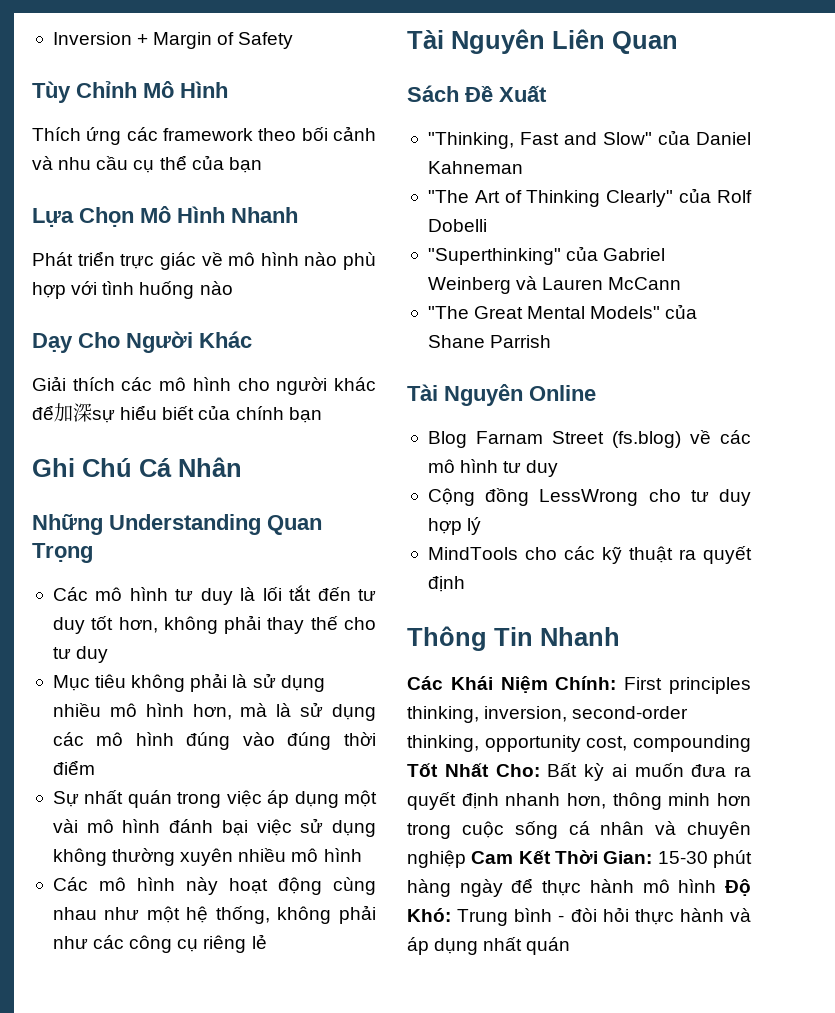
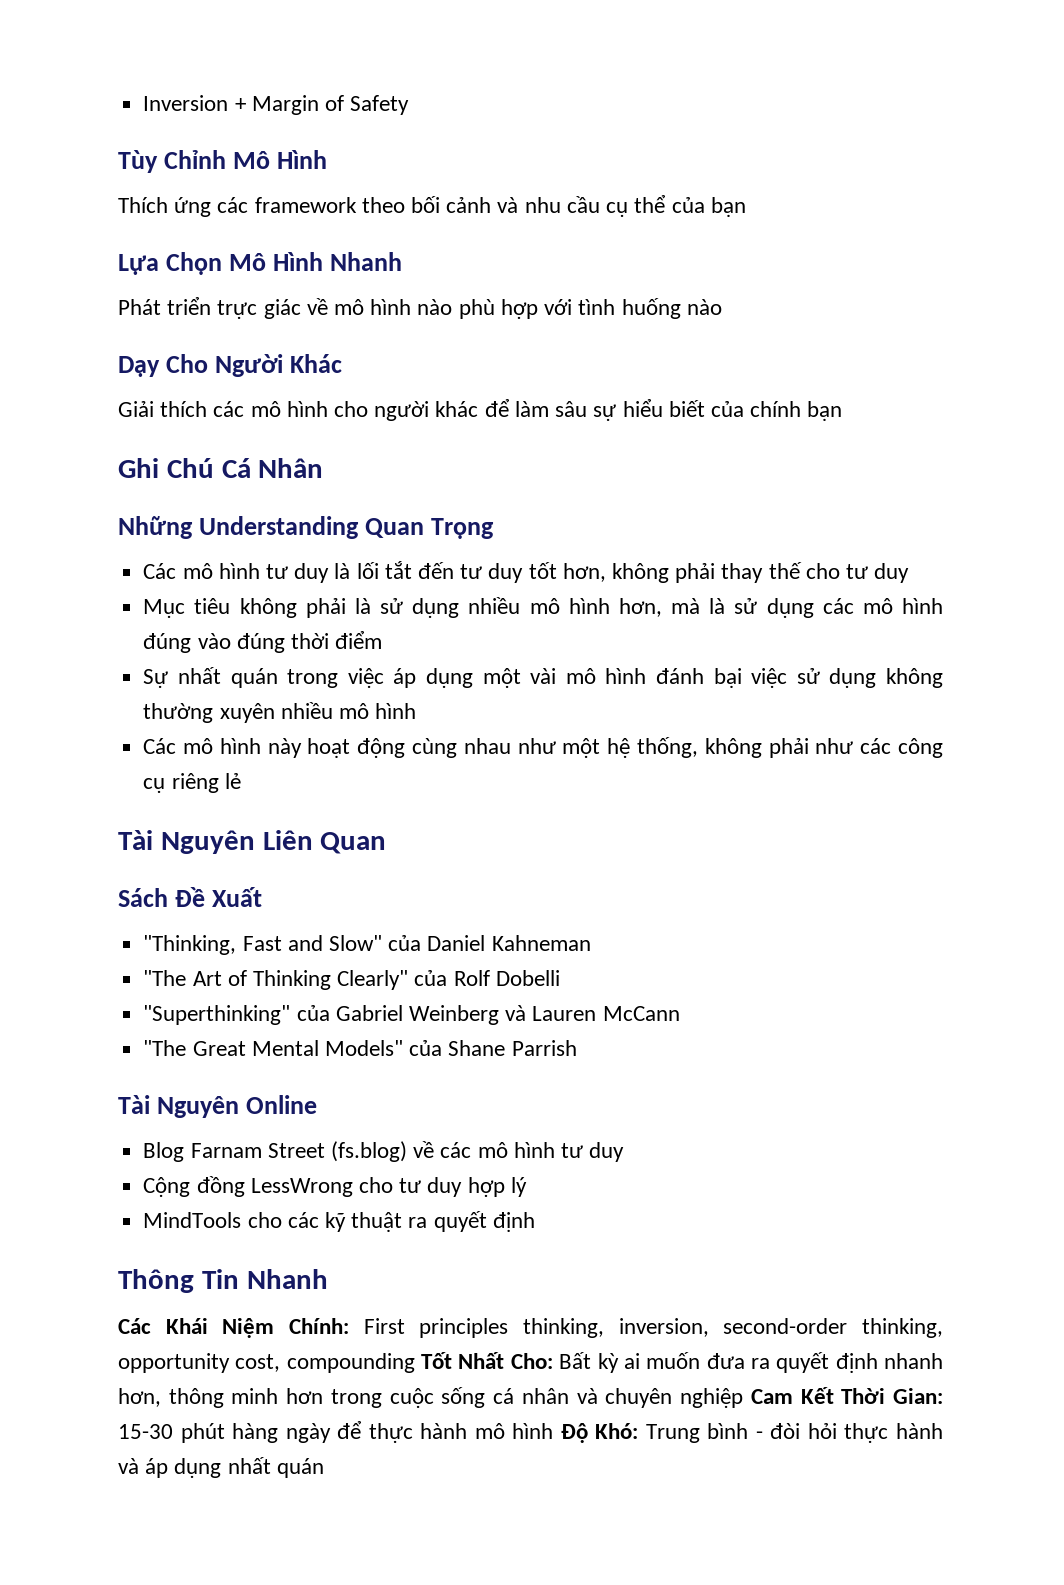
[54,403,92,422] 加深 -> [514,401,588,417] làm sâu

